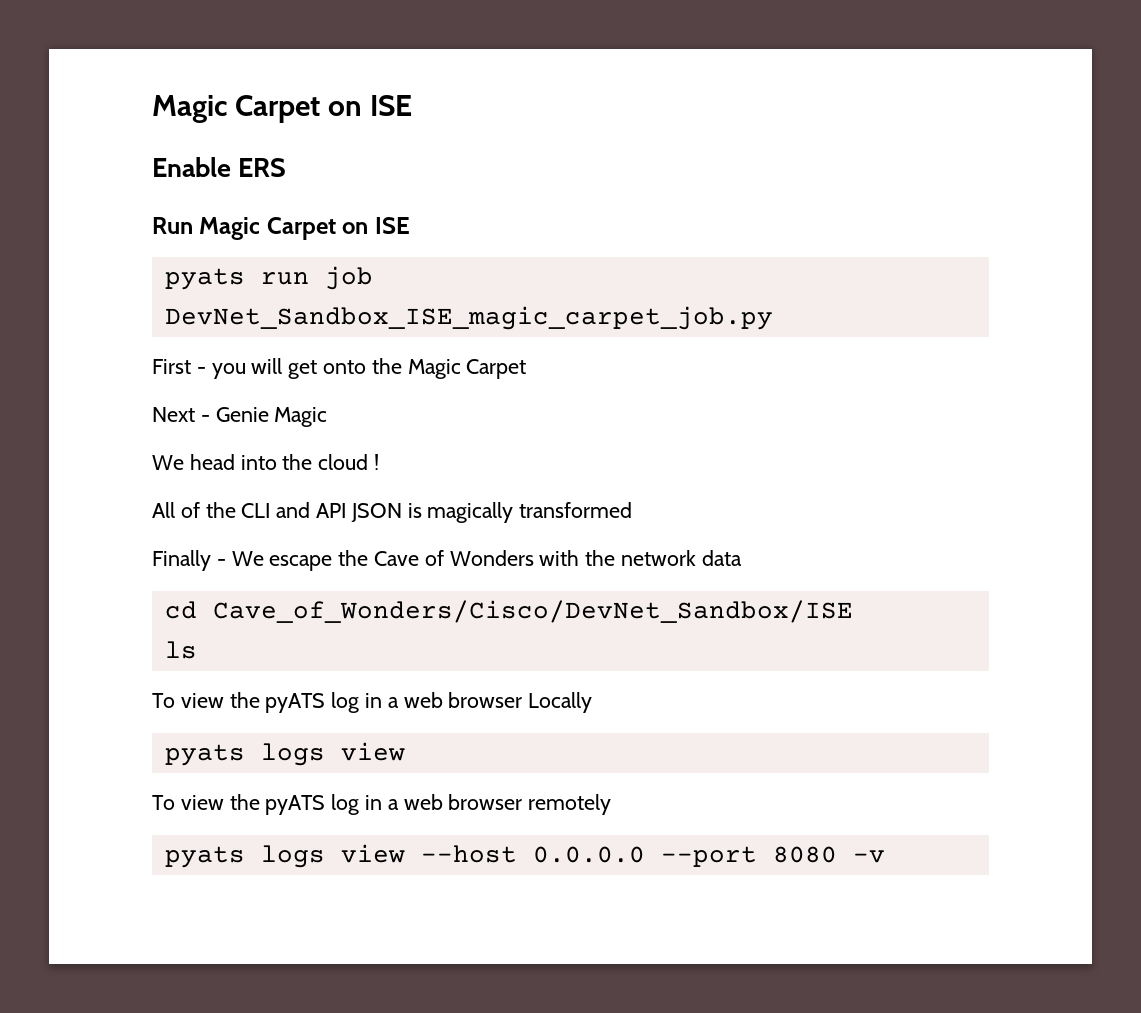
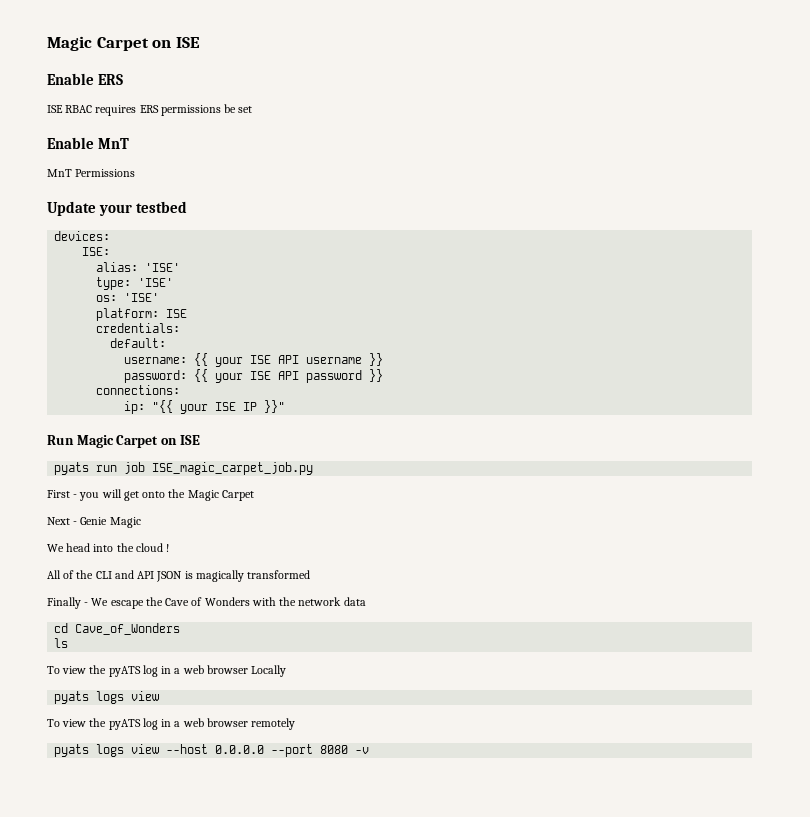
(287, 167) none -> [47,104,253,116] [47,137,130,149] [47,169,136,177] [47,201,188,216] [54,231,111,241] [82,247,111,256] [96,262,181,272] [96,277,174,290] [96,293,160,302] [96,308,188,321] [96,323,181,333] [110,338,167,348] [124,353,384,367] [124,369,384,383] [96,385,181,395] [124,400,286,414] // ISE RBAC requires ERS permissions be set // Enable MnT // MnT Permissions // Update your testbed // devices: // ISE: // alias: 'ISE' // type: 'ISE' // os: 'ISE' // platform: ISE // credentials: // default: // username: {{ your ISE API username }} // password: {{ your ISE API password }} // connections: // ip: "{{ your ISE IP }}"
[164,306,773,330] DevNet_Sandbox_ISE_magic_carpet_job.py -> [152,462,314,475] ISE_magic_carpet_job.py
[212,600,853,623] Cave_of_Wonders/Cisco/DevNet_Sandbox/ISE -> [75,623,181,635] Cave_of_Wonders

